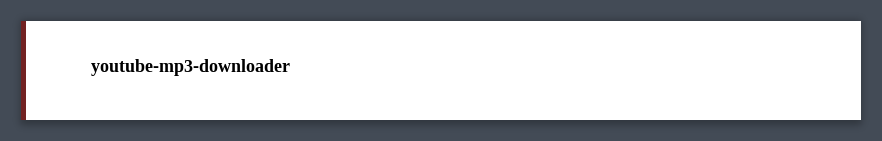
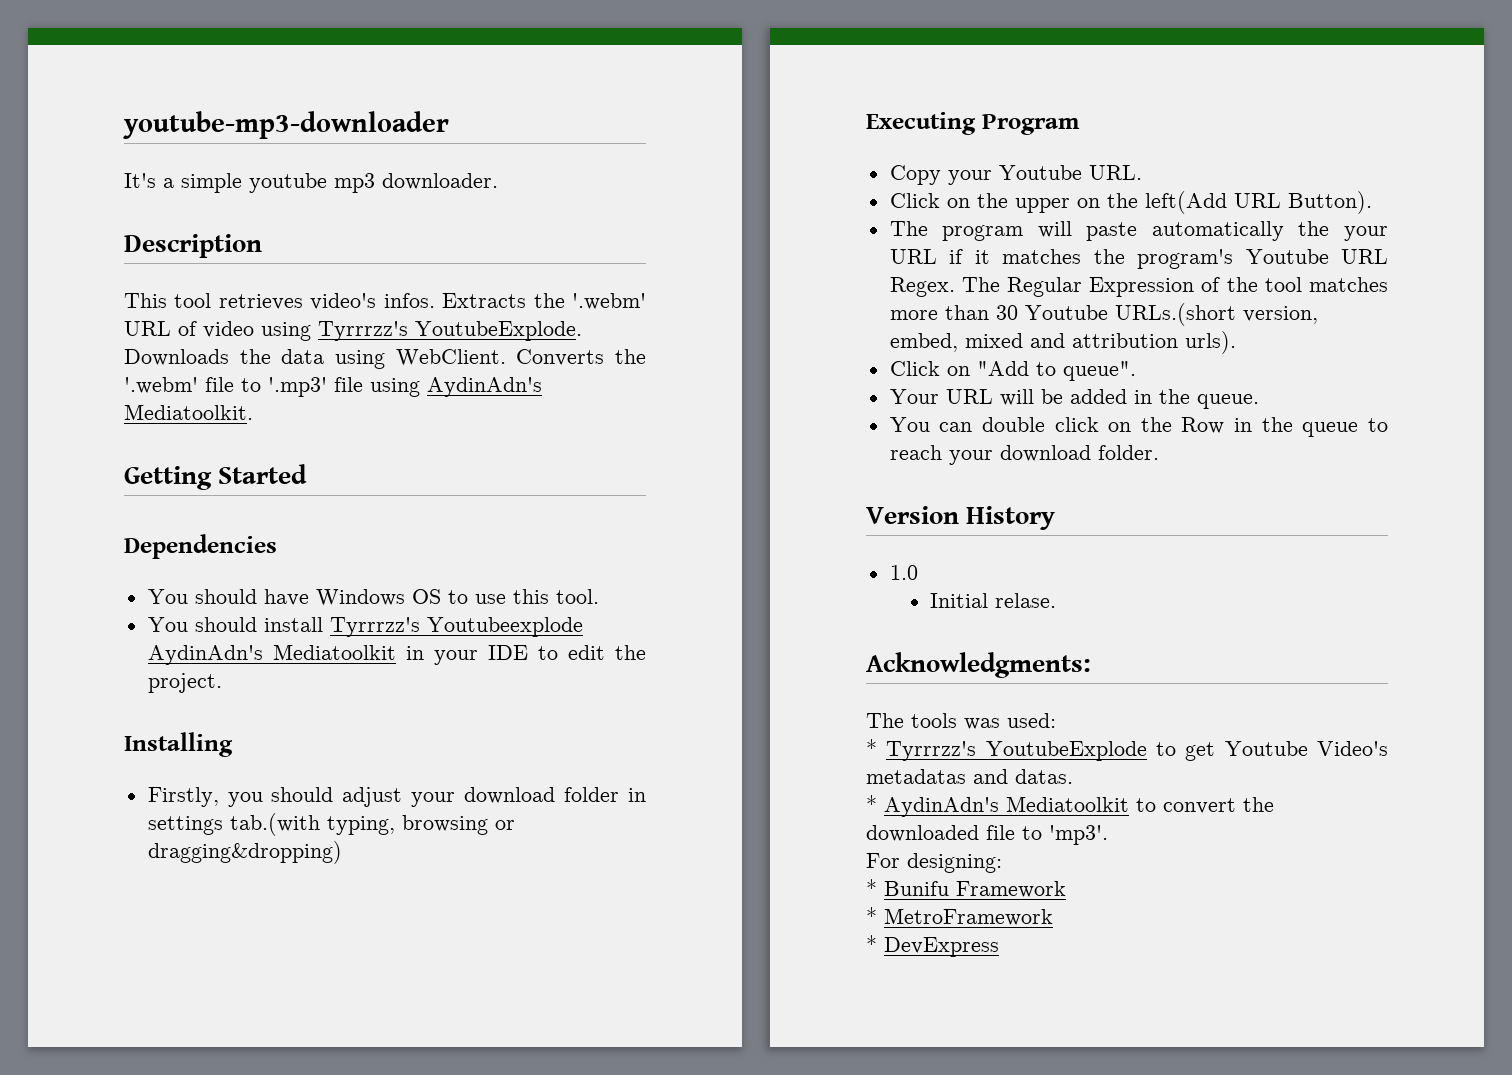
(290, 67) none -> [124,173,498,193] [124,234,262,258] [124,293,646,310] [124,321,582,341] [124,349,646,369] [124,377,542,397] [124,404,253,420] [124,464,308,490] [124,534,277,559] [147,589,599,606] [147,617,583,637] [147,644,647,665] [147,673,222,693] [124,732,233,757] [147,787,646,807] [147,813,515,836] [147,841,342,864] [866,112,1080,135] [889,165,1142,185] [889,191,1372,214] [889,221,1388,241] [889,249,1388,269] [889,277,1388,297] [889,303,1318,326] [889,331,1236,354] [889,361,1136,381] [889,389,1259,409] [889,417,1388,437] [889,445,1159,465] [866,506,1056,530] [889,565,918,580] [930,593,1057,608] [866,652,1091,678] [866,713,1056,730] [866,739,1388,761] [866,769,1073,784] [866,795,1274,817] [866,825,1108,845] [866,853,1002,873] [866,879,1066,898] [866,907,1053,926] [866,935,999,957] // It's a simple youtube mp3 downloader. // Description // This tool retrieves video's infos. Extracts the '.webm' URL of video using Tyrrrzz's YoutubeExplode. Downloads the data using WebClient. Converts the '.webm' file to '.mp3' file using AydinAdn's Mediatoolkit. // Getting Started // Dependencies // You should have Windows OS to use this tool. // You should install Tyrrrzz's Youtubeexplode AydinAdn's Mediatoolkit in your IDE to edit the project. // Installing // Firstly, you should adjust your download folder in settings tab.(with typing, browsing or dragging&dropping) // Executing Program // Copy your Youtube URL. // Click on the upper on the left(Add URL Button). // The program will paste automatically the your URL if it matches the program's Youtube URL Regex. The Regular Expression of the tool matches more than 30 Youtube URLs.(short version, embed, mixed and attribution urls). // Click on "Add to queue". // Your URL will be added in the queue. // You can double click on the Row in the queue to reach your download folder. // Version History // 1.0 // Initial relase. // Acknowledgments: // The tools was used: // * Tyrrrzz's YoutubeExplode to get Youtube Video's metadatas and datas. // * AydinAdn's Mediatoolkit to convert the downloaded file to 'mp3'. // For designing: // * Bunifu Framework // * MetroFramework // * DevExpress

